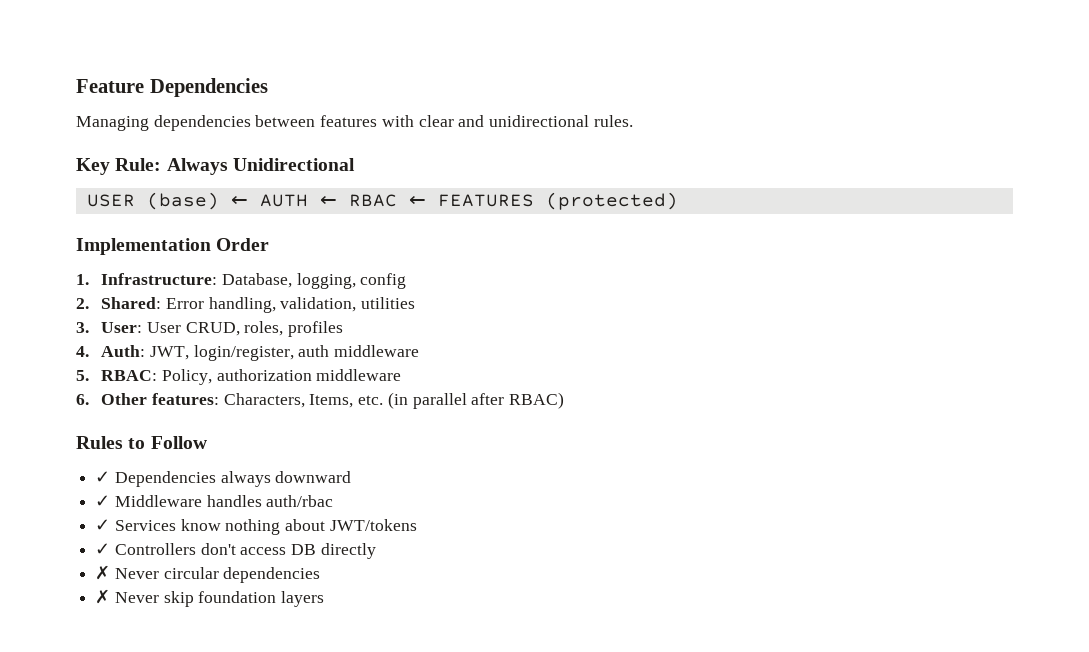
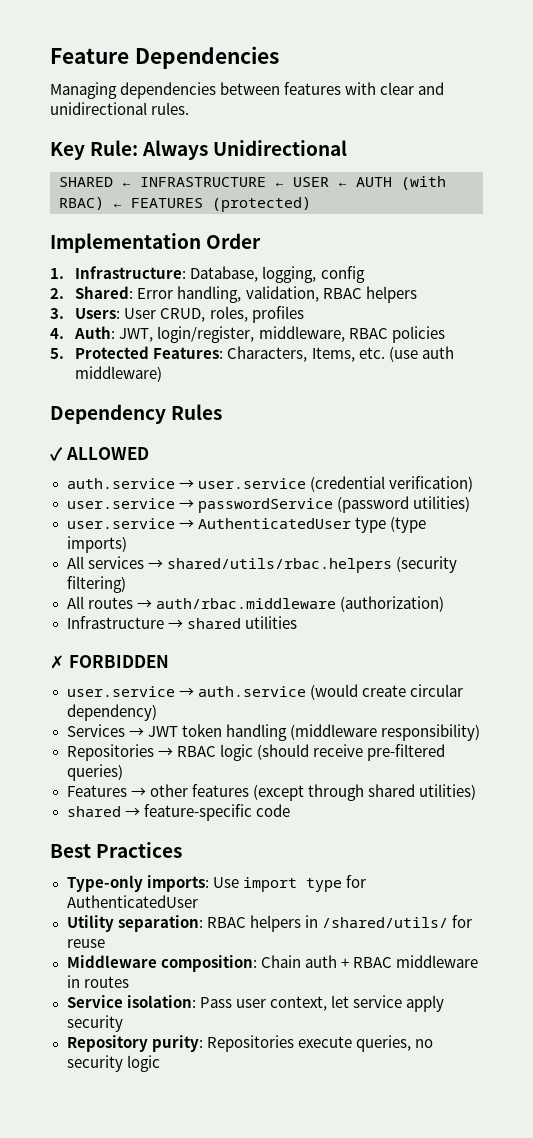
[86,192,397,210] USER (base) ← AUTH ← RBAC -> [59,176,446,190] [59,197,104,210] SHARED ← INFRASTRUCTURE ← USER ← AUTH (with RBAC)
[361,297,416,309] utilities -> [322,286,417,303] RBAC helpers
[101,322,143,333] User: -> [75,308,121,319] Users:
[298,345,420,357] [76,369,402,385] [76,392,565,409] auth middleware // 5. RBAC: Policy, authorization middleware // 6. Other features: Characters, Items, etc. (in parallel after RBAC) // -> [258,326,445,343] [50,346,454,362] [75,366,163,382] [50,404,166,424] middleware, RBAC policies // 5. Protected Features: Characters, Items, etc. (use auth middleware) // Dependency
[128,436,207,449] [95,471,352,487] [95,495,334,507] [95,519,417,535] [95,543,376,559] [95,565,321,583] [95,589,325,607] to Follow // ✓ Dependencies always downward // ✓ Middleware handles auth/rbac // ✓ Services know nothing about JWT/tokens // ✓ Controllers don't access DB directly // ✗ Never circular dependencies // ✗ Never skip foundation layers -> [50,447,149,461] [66,476,473,492] [66,496,470,513] [66,516,426,533] [66,536,127,553] [66,556,457,573] [66,576,126,593] [66,596,444,612] [66,616,297,629] [50,655,169,669] [66,684,463,700] [66,704,157,721] [66,724,480,741] [66,744,445,761] [66,764,123,781] [66,784,476,801] [66,804,290,821] [50,842,183,858] [66,875,366,892] [66,895,198,908] [66,915,472,932] [66,939,105,948] [66,955,478,972] [66,975,129,988] [66,995,444,1012] [66,1015,123,1032] [66,1035,433,1052] [66,1055,160,1072] // ✓ ALLOWED // auth.service → user.service (credential verification) // user.service → passwordService (password utilities) // user.service → AuthenticatedUser type (type imports) // All services → shared/utils/rbac.helpers (security filtering) // All routes → auth/rbac.middleware (authorization) // Infrastructure → shared utilities // ✗ FORBIDDEN // user.service → auth.service (would create circular dependency) // Services → JWT token handling (middleware responsibility) // Repositories → RBAC logic (should receive pre-filtered queries) // Features → other features (except through shared utilities) // shared → feature-specific code // Best Practices // Type-only imports: Use import type for AuthenticatedUser // Utility separation: RBAC helpers in /shared/utils/ for reuse // Middleware composition: Chain auth + RBAC middleware in routes // Service isolation: Pass user context, let service apply security // Repository purity: Repositories execute queries, no security logic

